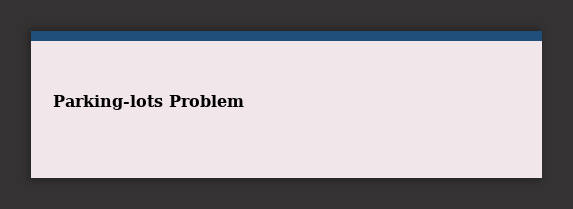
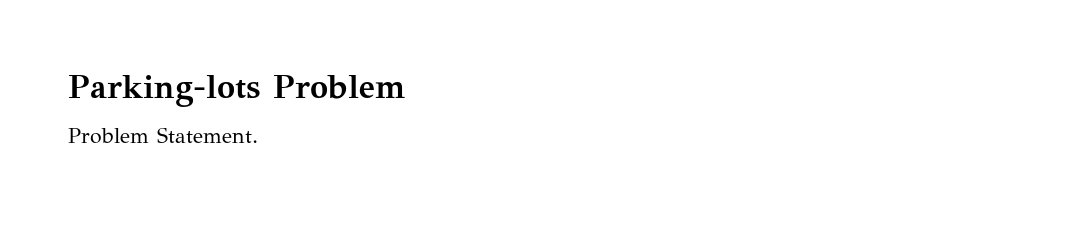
(244, 101) none -> [68,127,258,144] // Problem Statement.

